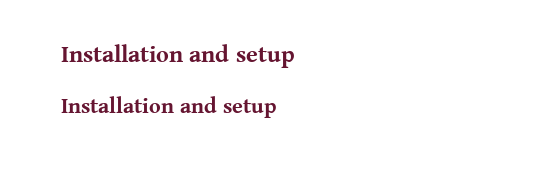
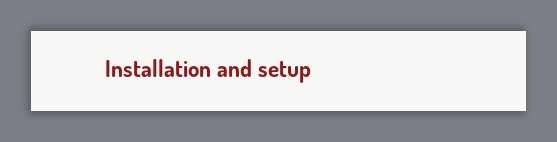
[61,44,295,68] [61,96,277,118] Installation and setup // Installation and setup -> [105,59,312,83] Installation and setup

